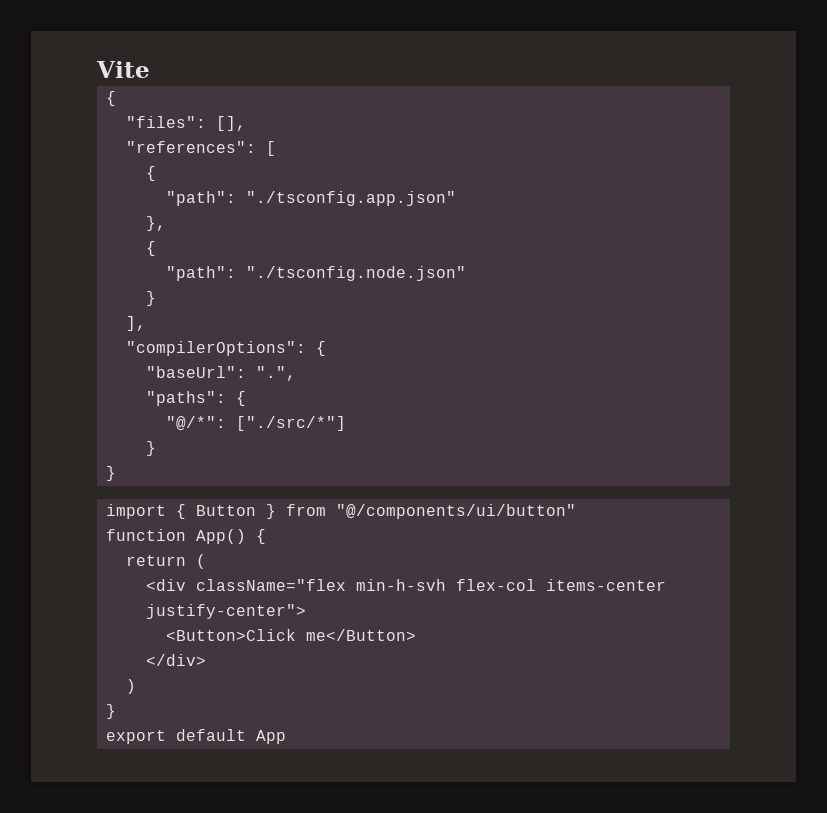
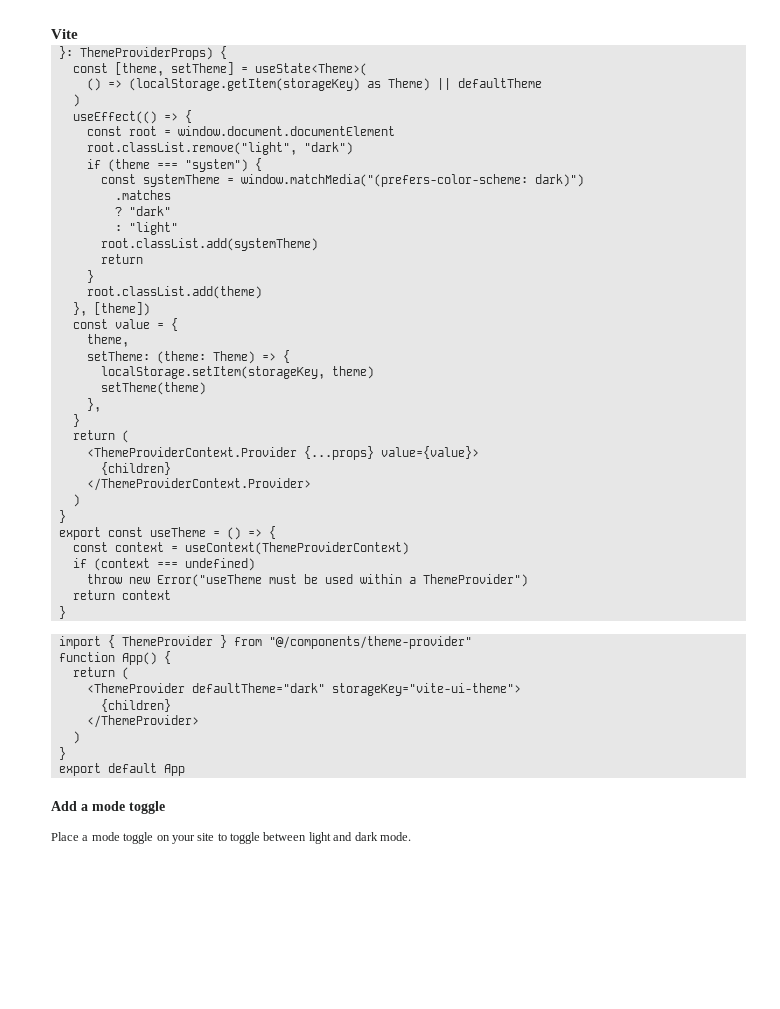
[105,91,116,106] [125,116,246,131] [125,141,276,156] [145,166,156,181] [165,191,456,206] [145,216,166,231] [145,241,156,256] [165,266,466,281] [145,291,156,306] [125,316,146,331] [125,341,326,356] [145,366,296,381] [145,391,246,406] [165,416,346,431] [145,441,156,456] { // "files": [], // "references": [ // { // "path": "./tsconfig.app.json" // }, // { // "path": "./tsconfig.node.json" // } // ], // "compilerOptions": { // "baseUrl": ".", // "paths": { // "@/*": ["./src/*"] // } -> [58,46,227,60] [72,62,367,76] [86,78,542,91] [72,94,80,107] [72,110,192,124] [86,126,395,136] [86,142,353,155] [86,158,262,172] [100,174,584,187] [114,190,171,200] [114,206,171,216] [114,222,178,235] [100,238,318,251] [100,254,143,264] [86,270,94,283] [86,286,262,299] [72,302,150,316] [72,318,178,331] [86,334,129,347] [86,350,290,364] [100,366,374,379] [100,382,206,395] [86,398,101,412] [72,414,80,427] [72,430,129,443] [86,446,479,460] [100,462,171,475] [86,478,311,491] [72,494,80,507] [58,510,66,523] [58,526,276,540] [72,542,409,555] [72,558,255,571] [86,574,528,587] [72,590,171,600] }: ThemeProviderProps) { // const [theme, setTheme] = useState<Theme>( // () => (localStorage.getItem(storageKey) as Theme) || defaultTheme // ) // useEffect(() => { // const root = window.document.documentElement // root.classList.remove("light", "dark") // if (theme === "system") { // const systemTheme = window.matchMedia("(prefers-color-scheme: dark)") // .matches // ? "dark" // : "light" // root.classList.add(systemTheme) // return // } // root.classList.add(theme) // }, [theme]) // const value = { // theme, // setTheme: (theme: Theme) => { // localStorage.setItem(storageKey, theme) // setTheme(theme) // }, // } // return ( // <ThemeProviderContext.Provider {...props} value={value}> // {children} // </ThemeProviderContext.Provider> // ) // } // export const useTheme = () => { // const context = useContext(ThemeProviderContext) // if (context === undefined) // throw new Error("useTheme must be used within a ThemeProvider") // return context
[195,505,256,516] Button -> [121,636,213,646] ThemeProvider
[335,504,576,519] "@/components/ui/button" -> [268,636,472,649] "@/components/theme-provider"
[145,579,666,591] [145,604,306,619] [165,629,416,641] [145,654,206,666] <div className="flex min-h-svh flex-col items-center justify-center"> // <Button>Click me</Button> // </div> -> [86,683,521,696] [100,699,171,712] [86,715,199,728] <ThemeProvider defaultTheme="dark" storageKey="vite-ui-theme"> // {children} // </ThemeProvider>
(286, 737) none -> [51,801,165,814] [51,832,411,844] // Add a mode toggle // Place a mode toggle on your site to toggle between light and dark mode.

